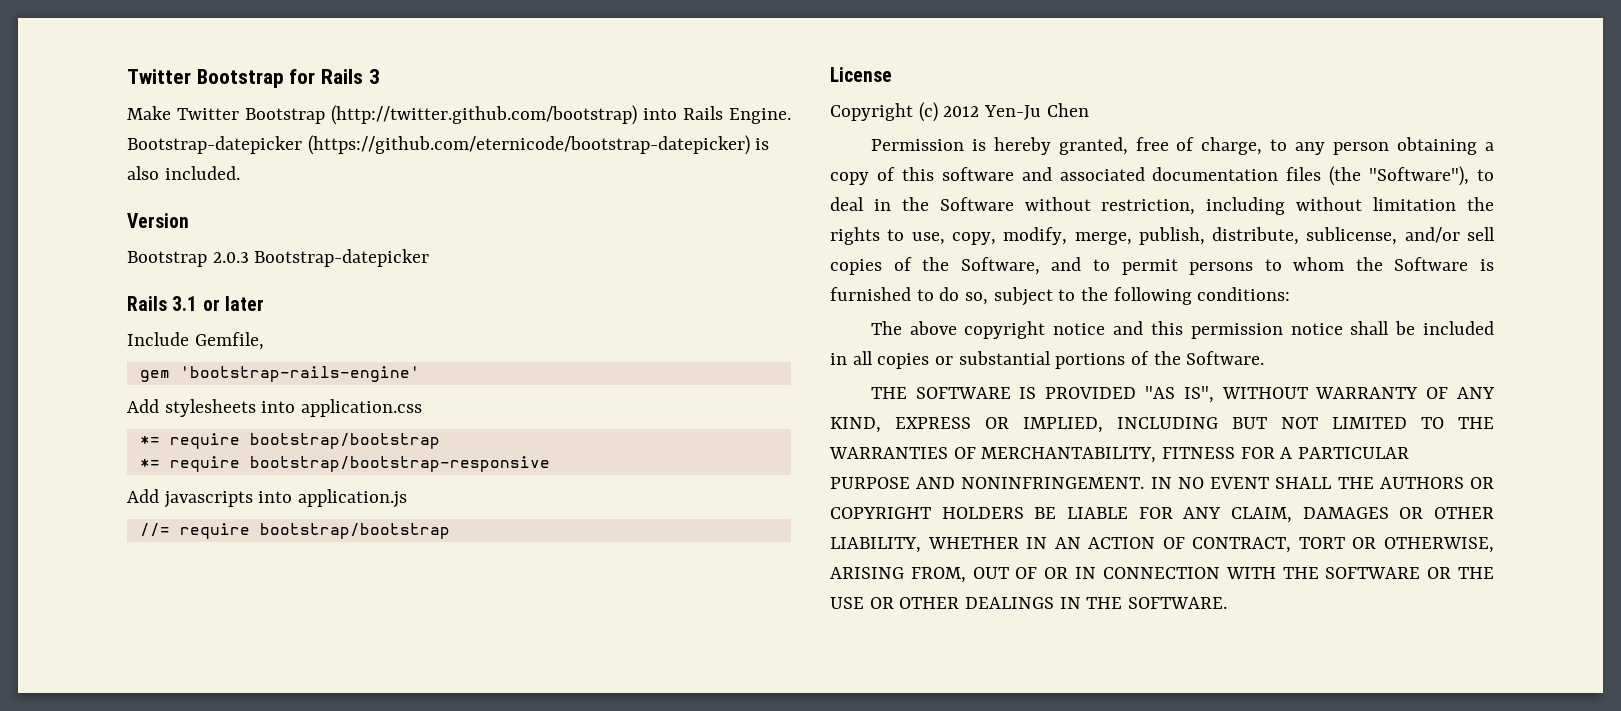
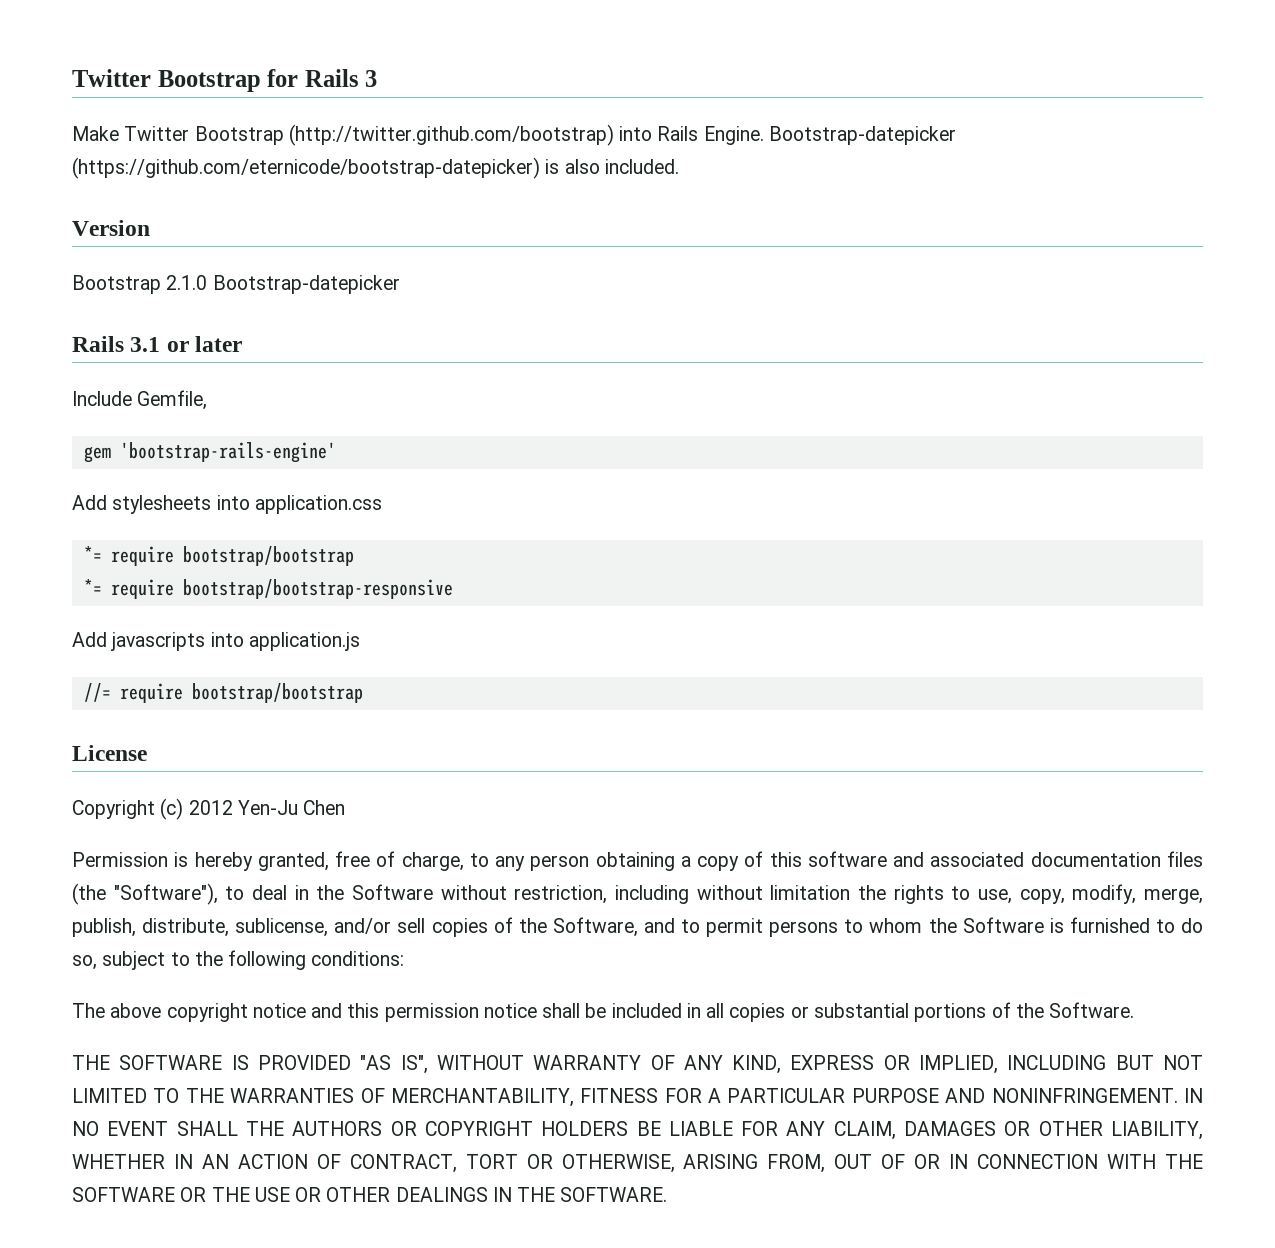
[212,252,249,263] 2.0.3 -> [166,275,208,290] 2.1.0

